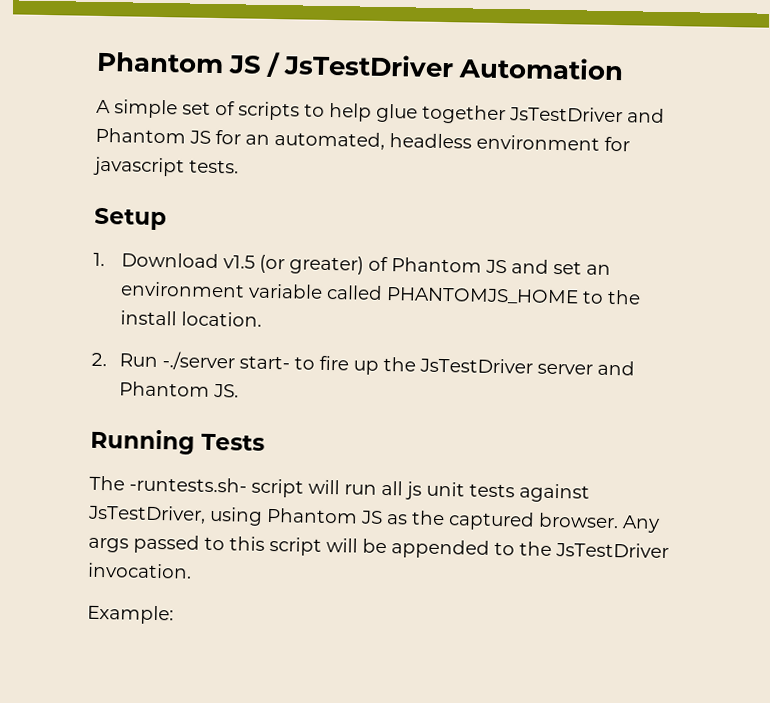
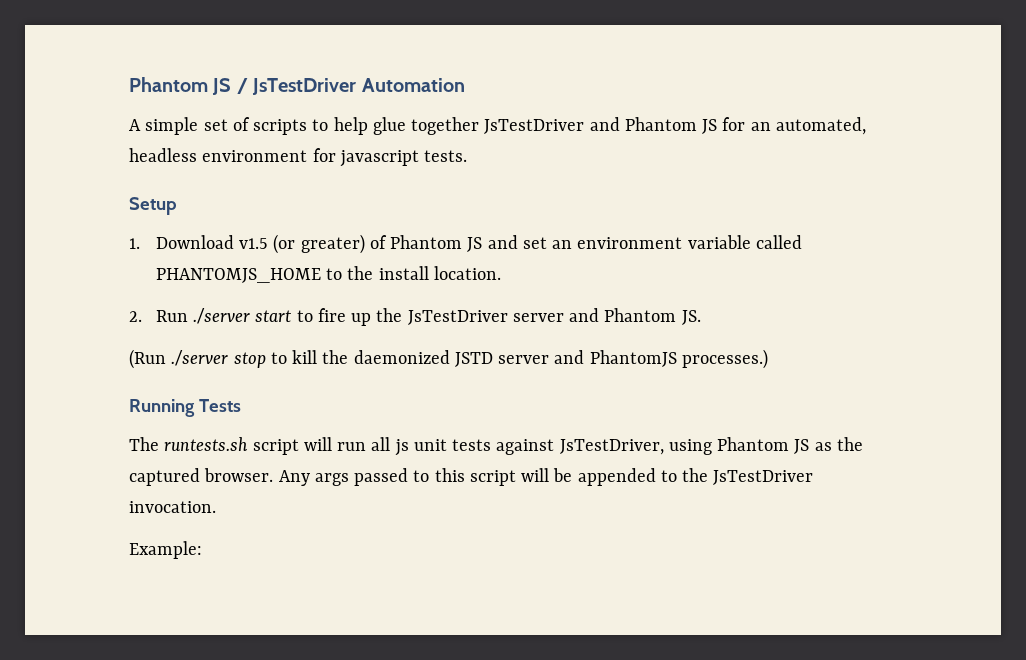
[161,351,290,371] -./server start- -> [193,308,292,324] ./server start
(239, 390) none -> [129,349,768,369] // (Run ./server stop to kill the daemonized JSTD server and PhantomJS processes.)
[129,476,247,493] -runtests.sh- -> [164,437,249,451] runtests.sh

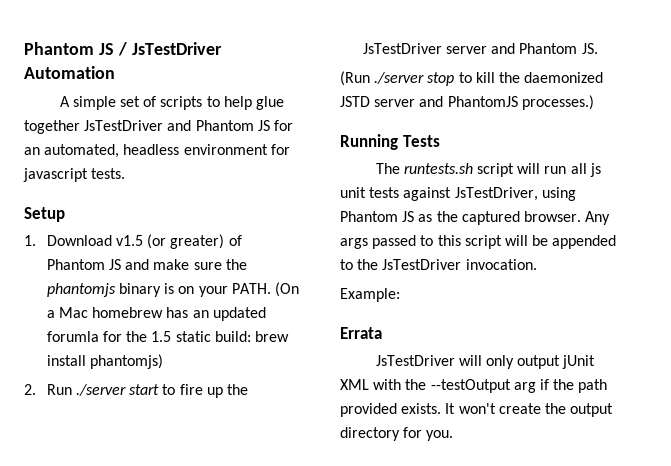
[522,235,802,249] [155,266,501,283] set an environment variable called PHANTOMJS_HOME to the install location. -> [153,259,247,270] [46,282,299,297] [46,307,266,321] [46,331,289,342] [46,354,163,369] make sure the phantomjs binary is on your PATH. (On a Mac homebrew has an updated forumla for the 1.5 static build: brew install phantomjs)
(202, 550) none -> [340,327,382,339] [375,355,596,369] [340,379,608,393] [340,403,614,417] [340,427,454,441] // Errata // JsTestDriver will only output jUnit XML with the --testOutput arg if the path provided exists. It won't create the output directory for you.

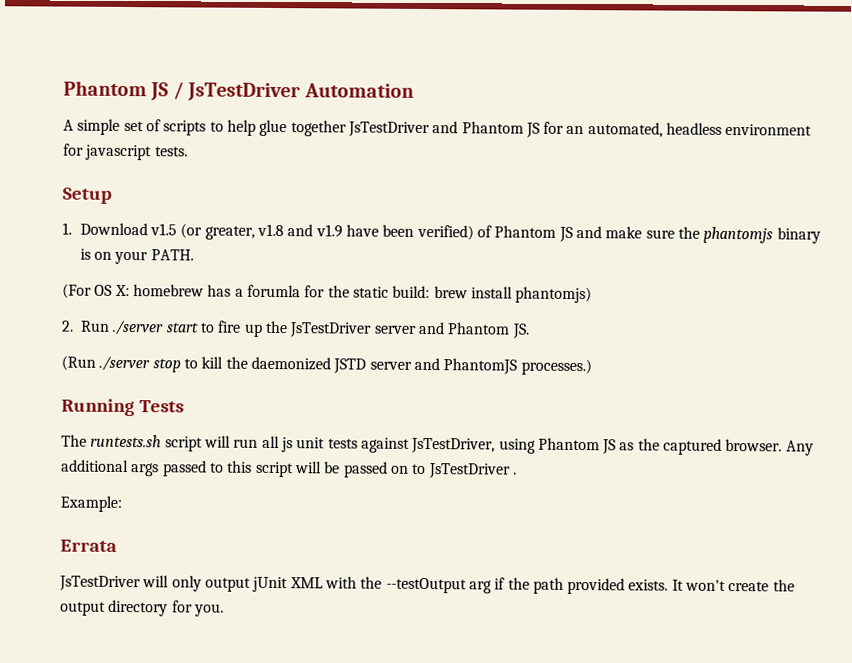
[170,234,225,249] greater) -> [204,223,474,241] greater, v1.8 and v1.9 have been verified)
[274,282,299,297] [46,307,266,321] (On a Mac homebrew has an updated -> [62,283,244,299] // (For OS X: homebrew has a
[151,331,172,342] 1.5 -> (350, 291) none
(611, 218) none -> [61,459,129,473] additional
[552,235,617,249] [340,259,537,270] appended to the JsTestDriver invocation. -> [343,461,517,479] passed on to JsTestDriver .

